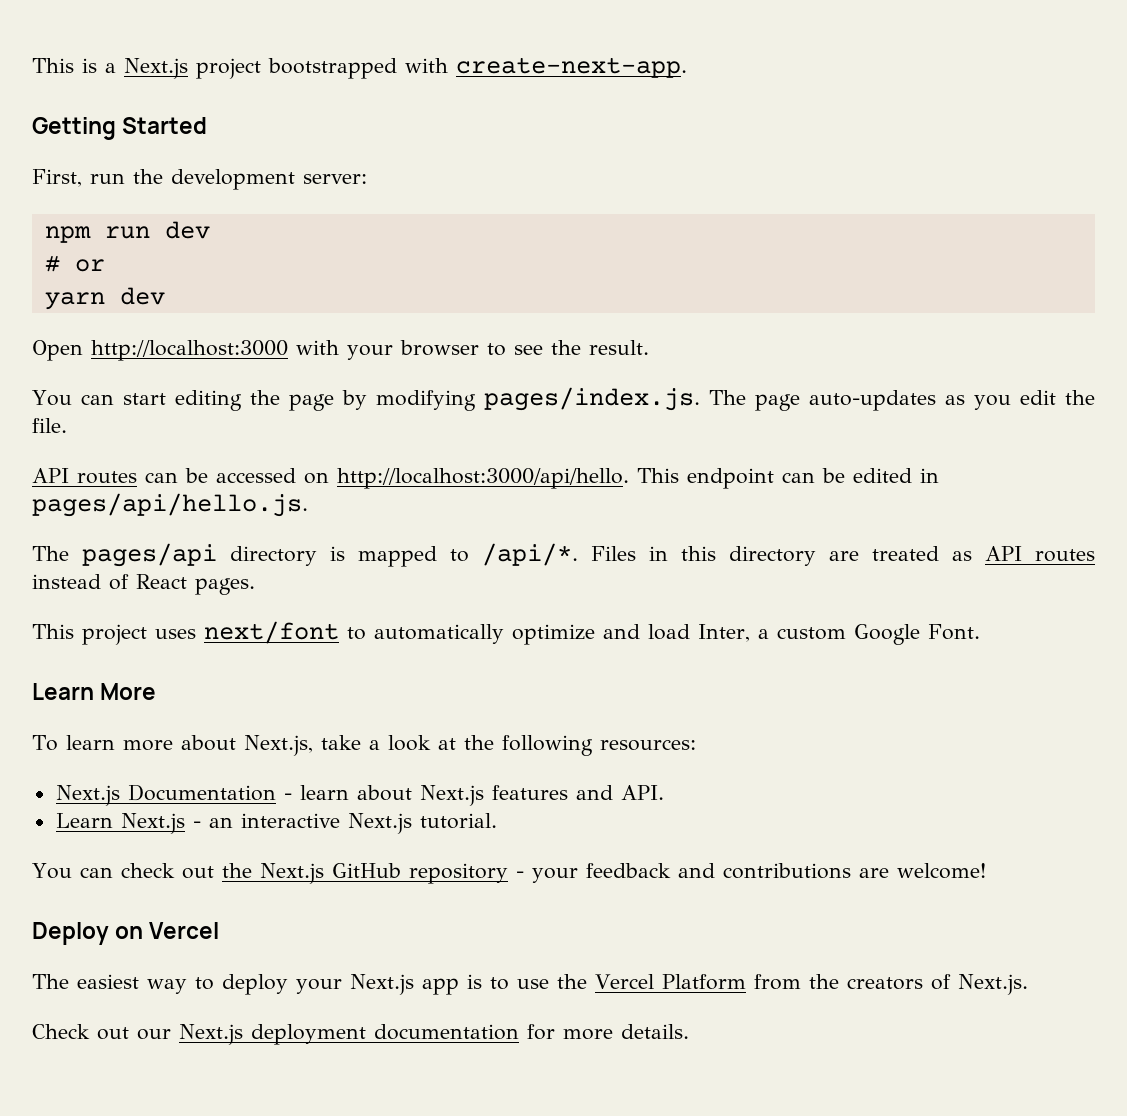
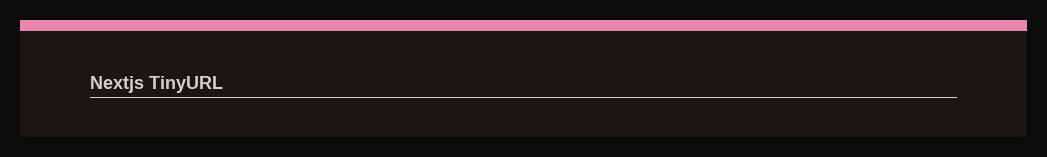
[32,57,687,79] [32,117,208,140] [32,169,367,190] [44,221,210,243] [44,255,105,272] [44,287,165,310] [32,340,649,361] [32,387,1095,411] [32,418,67,433] [32,468,939,489] [32,493,308,517] [32,543,1095,567] [32,574,255,595] [32,621,980,645] [32,683,157,700] [32,735,696,756] [55,784,664,806] [55,813,497,834] [32,863,986,884] [32,922,220,945] [32,974,1028,995] [32,1024,689,1045] This is a Next.js project bootstrapped with create-next-app. // Getting Started // First, run the development server: // npm run dev // # or // yarn dev // Open http://localhost:3000 with your browser to see the result. // You can start editing the page by modifying pages/index.js. The page auto-updates as you edit the file. // API routes can be accessed on http://localhost:3000/api/hello. This endpoint can be edited in pages/api/hello.js. // The pages/api directory is mapped to /api/*. Files in this directory are treated as API routes instead of React pages. // This project uses next/font to automatically optimize and load Inter, a custom Google Font. // Learn More // To learn more about Next.js, take a look at the following resources: // Next.js Documentation - learn about Next.js features and API. // Learn Next.js - an interactive Next.js tutorial. // You can check out the Next.js GitHub repository - your feedback and contributions are welcome! // Deploy on Vercel // The easiest way to deploy your Next.js app is to use the Vercel Platform from the creators of Next.js. // Check out our Next.js deployment documentation for more details. -> [90,76,223,93] Nextjs TinyURL

